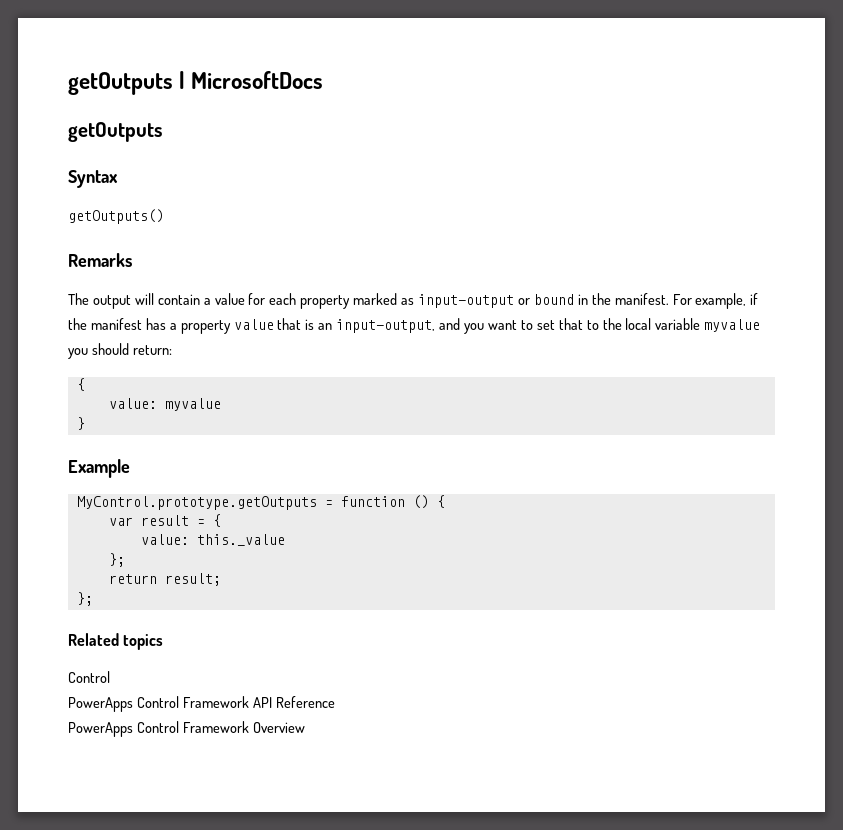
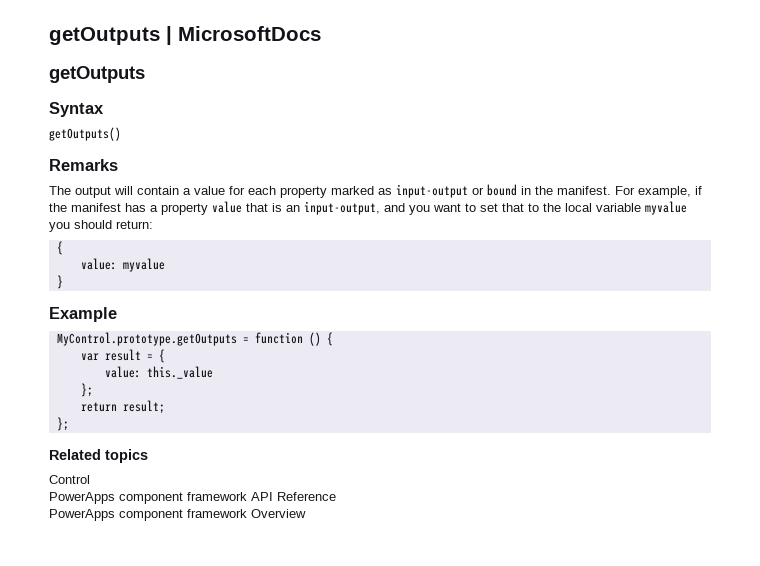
[136,696,249,708] Control Framework -> [119,492,247,504] component framework
[136,721,249,733] Control Framework -> [119,509,247,521] component framework

